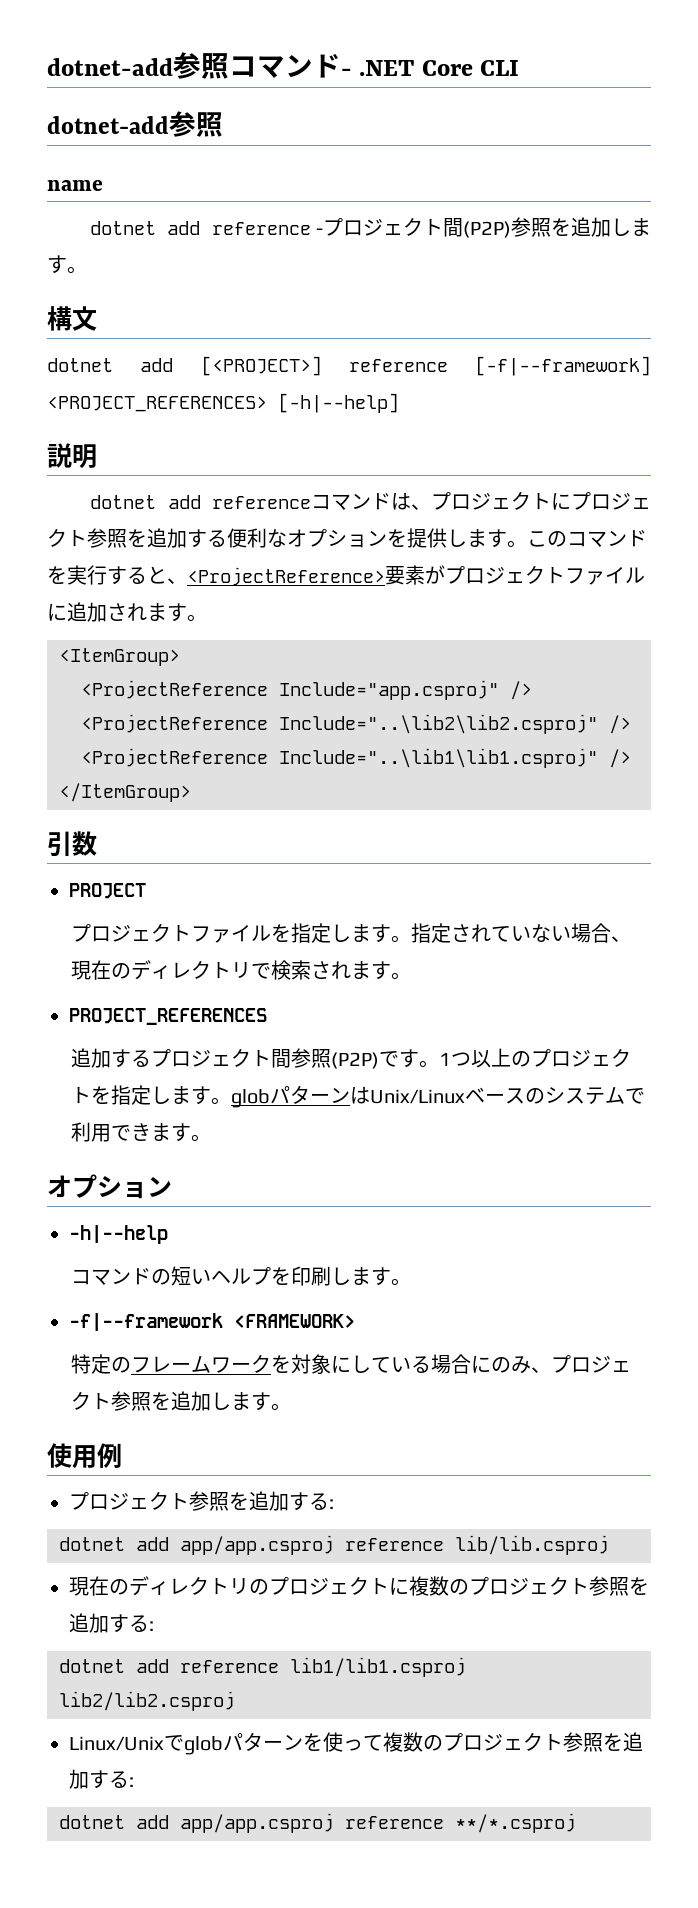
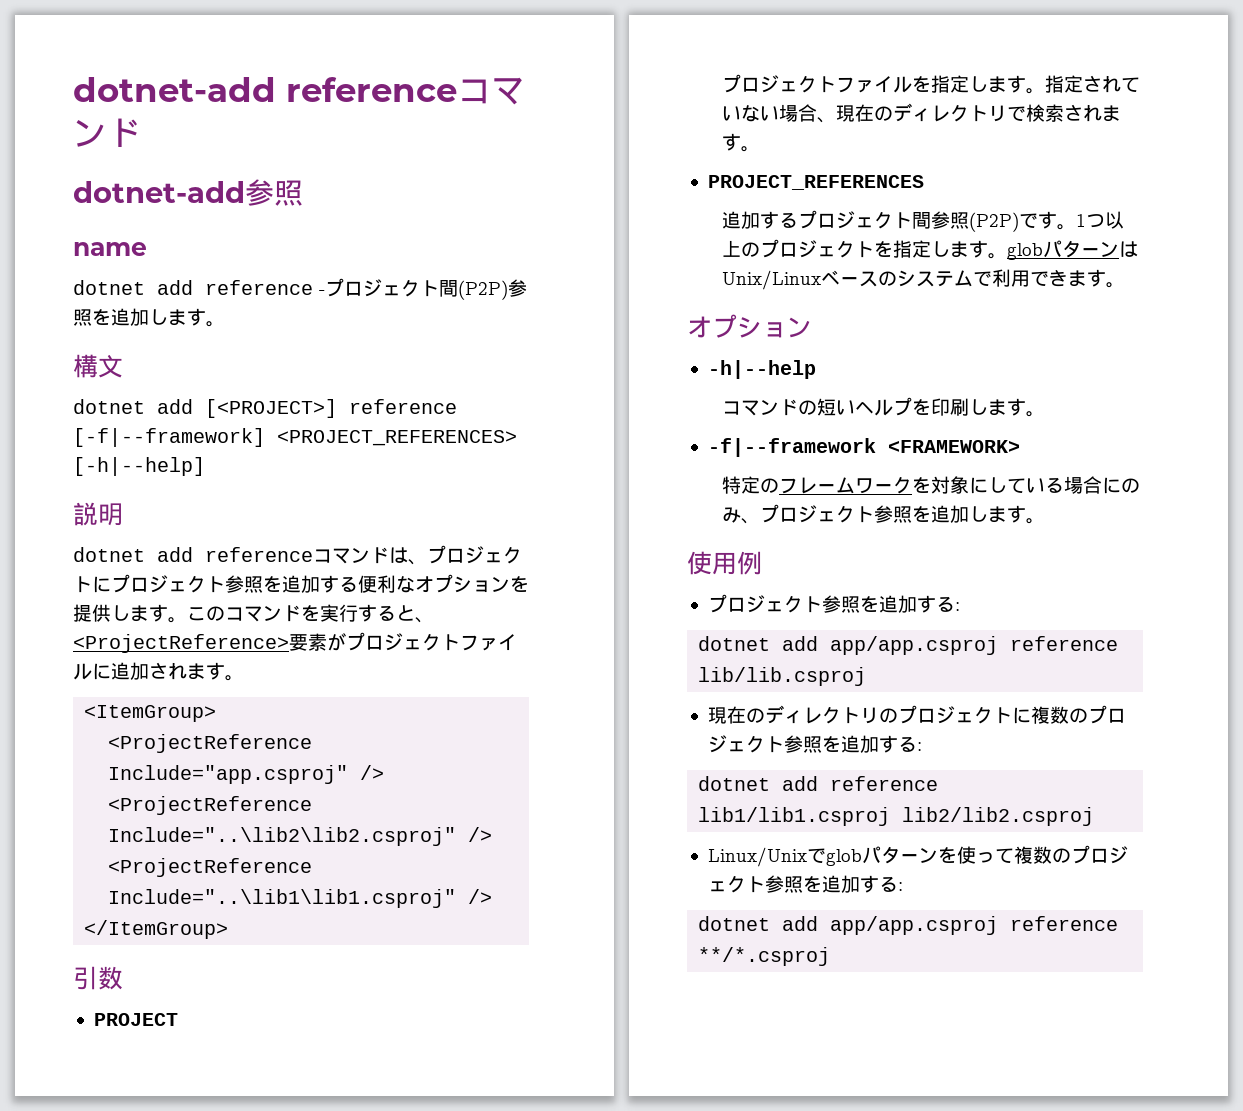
[47,52,520,79] dotnet-add参照コマンド- .NET Core CLI -> [73,77,525,105] [73,118,141,147] dotnet-add referenceコマンド

